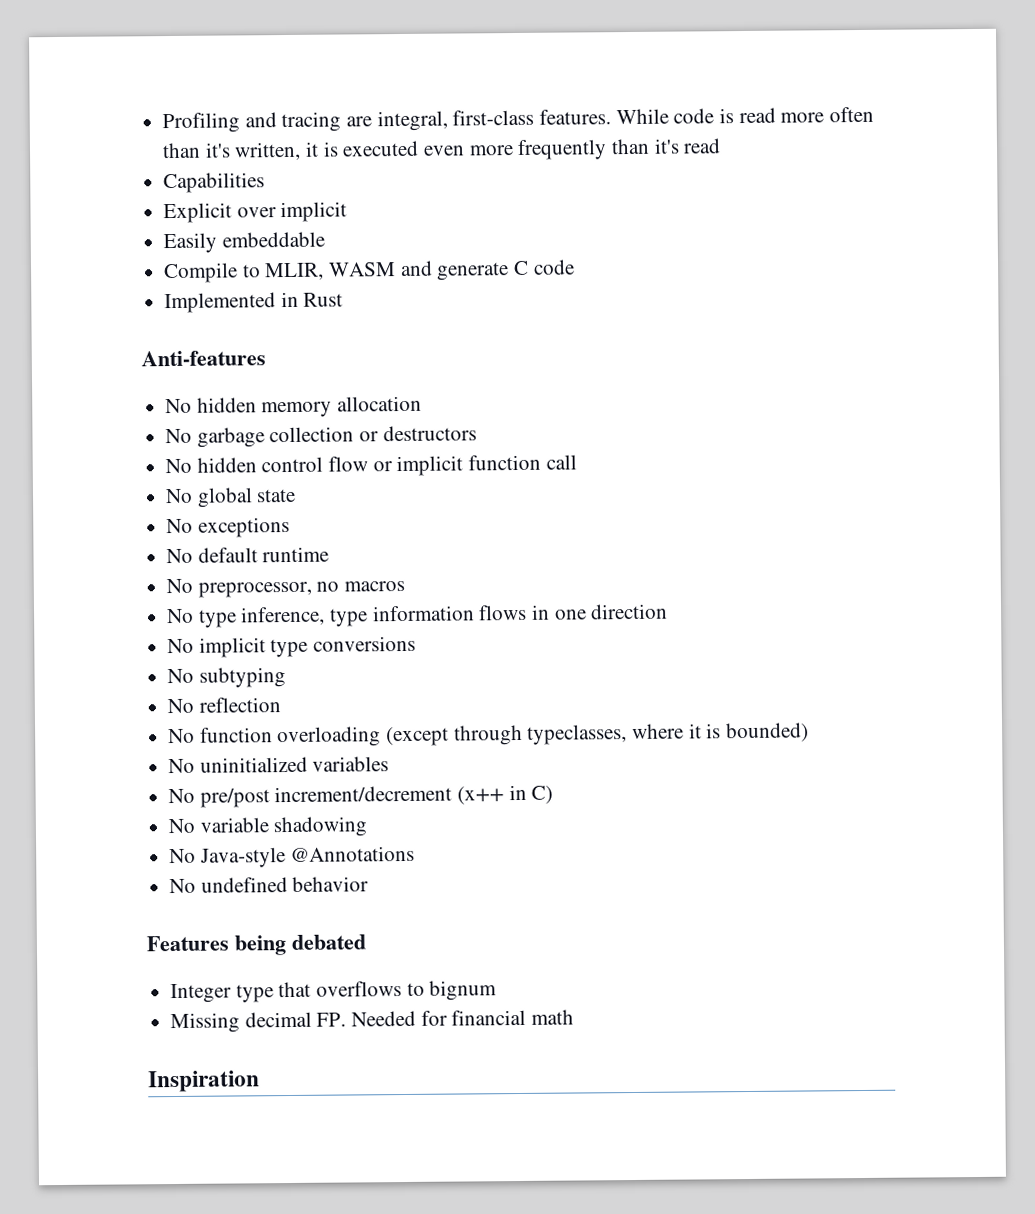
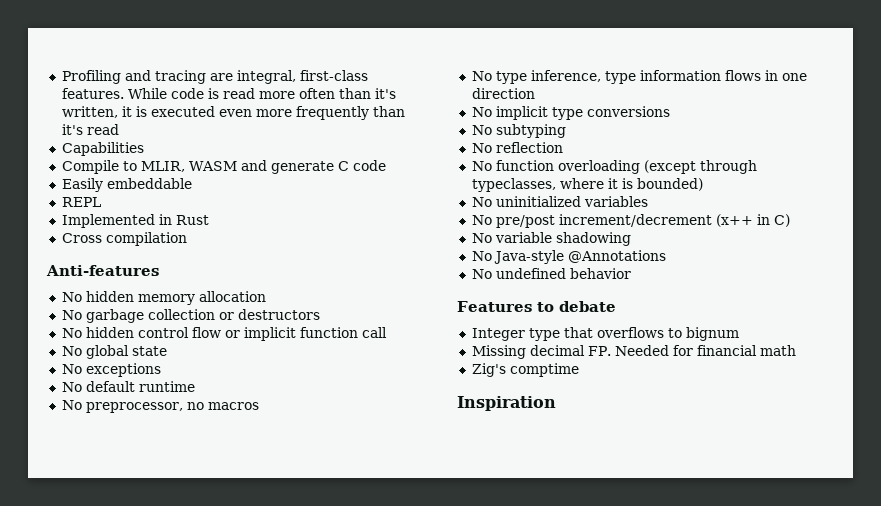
[163,201,348,224] [163,231,325,254] // Explicit over implicit // Easily embeddable -> (144, 149) none
(575, 267) none -> [61,178,192,192] [61,197,101,207] // Easily embeddable // REPL
(344, 299) none -> [61,232,187,246] // Cross compilation
[234,934,366,956] being debated -> [537,301,616,312] to debate
(575, 1017) none -> [471,363,579,377] // Zig's comptime

